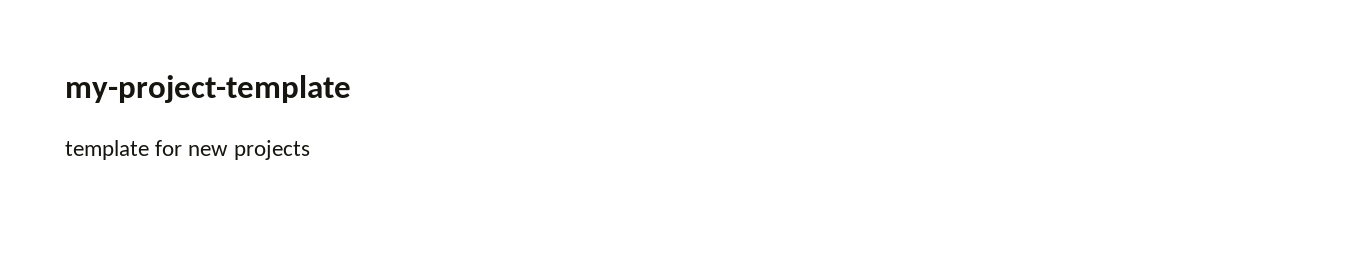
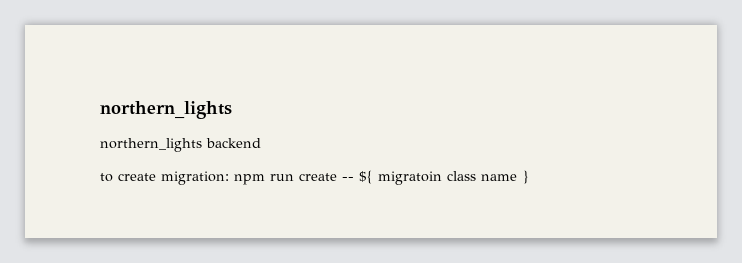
[65,75,351,103] [65,140,310,160] my-project-template // template for new projects -> [100,101,232,119] [100,138,261,152] [100,170,529,185] northern_lights // northern_lights backend // to create migration: npm run create -- ${ migratoin class name }

